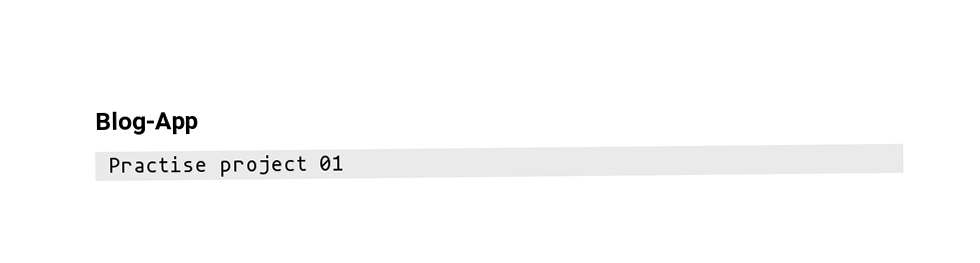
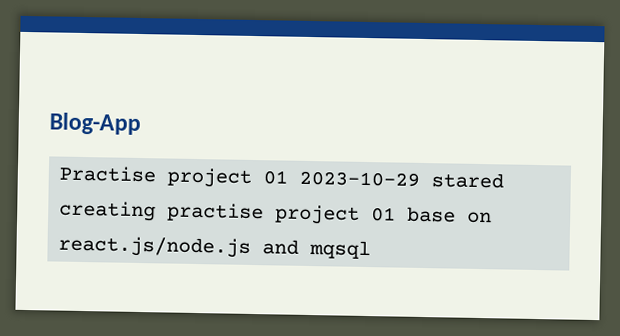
(344, 163) none -> [299,170,505,189] [59,200,493,225] [58,235,372,260] 2023-10-29 stared creating practise project 01 base on react.js/node.js and mqsql

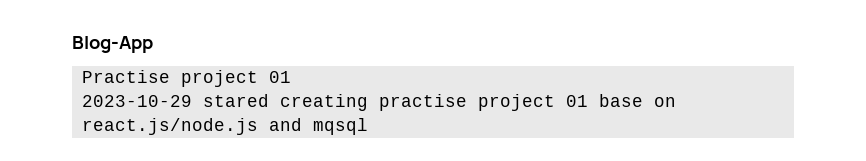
(289, 177) none -> (291, 77) //

